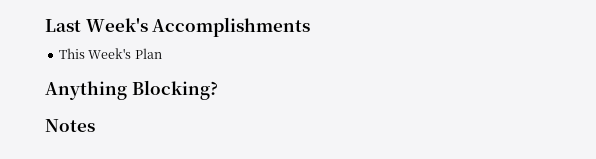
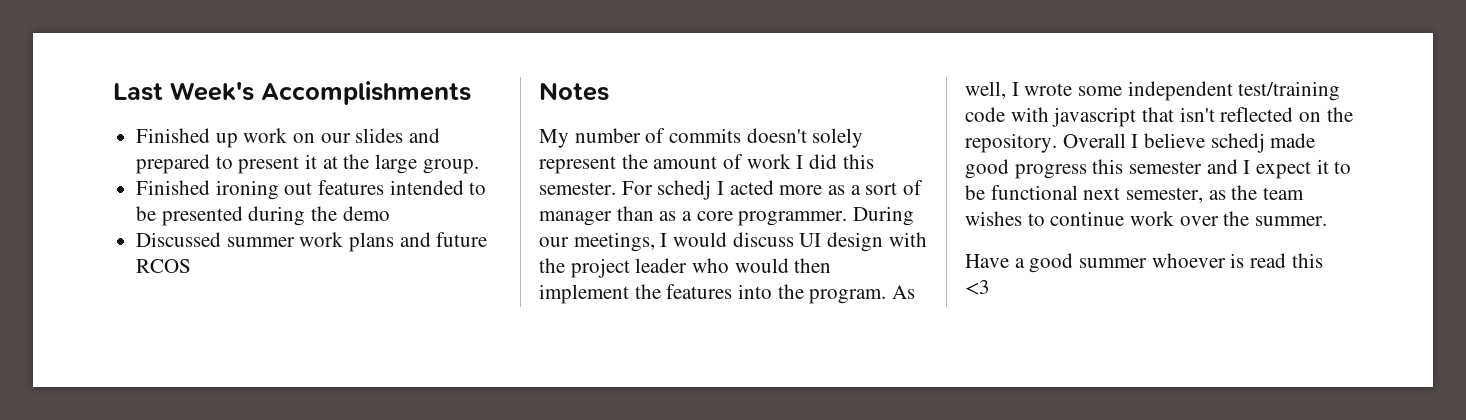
[58,48,162,59] [45,80,218,100] [45,119,95,132] This Week's Plan // Anything Blocking? // Notes -> [136,128,441,148] [136,154,479,174] [136,180,487,200] [136,206,390,226] [136,232,488,252] [136,259,192,273] [539,82,609,101] [539,128,864,148] [539,154,874,174] [539,180,924,200] [539,206,915,226] [539,232,927,252] [539,258,832,278] [539,284,916,304] [965,81,1341,101] [965,107,1353,127] [965,133,1316,153] [965,159,1352,179] [965,185,1305,203] [965,211,1328,226] [965,253,1323,273] [965,280,990,295] Finished up work on our slides and prepared to present it at the large group. // Finished ironing out features intended to be presented during the demo // Discussed summer work plans and future RCOS // Notes // My number of commits doesn't solely represent the amount of work I did this semester. For schedj I acted more as a sort of manager than as a core programmer. During our meetings, I would discuss UI design with the project leader who would then implement the features into the program. As well, I wrote some independent test/training code with javascript that isn't reflected on the repository. Overall I believe schedj made good progress this semester and I expect it to be functional next semester, as the team wishes to continue work over the summer. // Have a good summer whoever is read this <3

